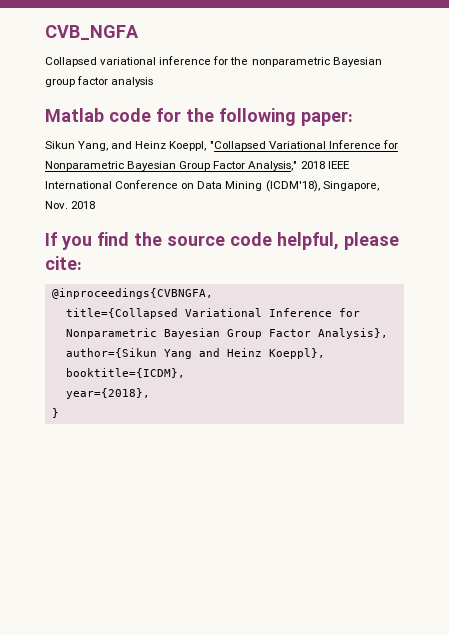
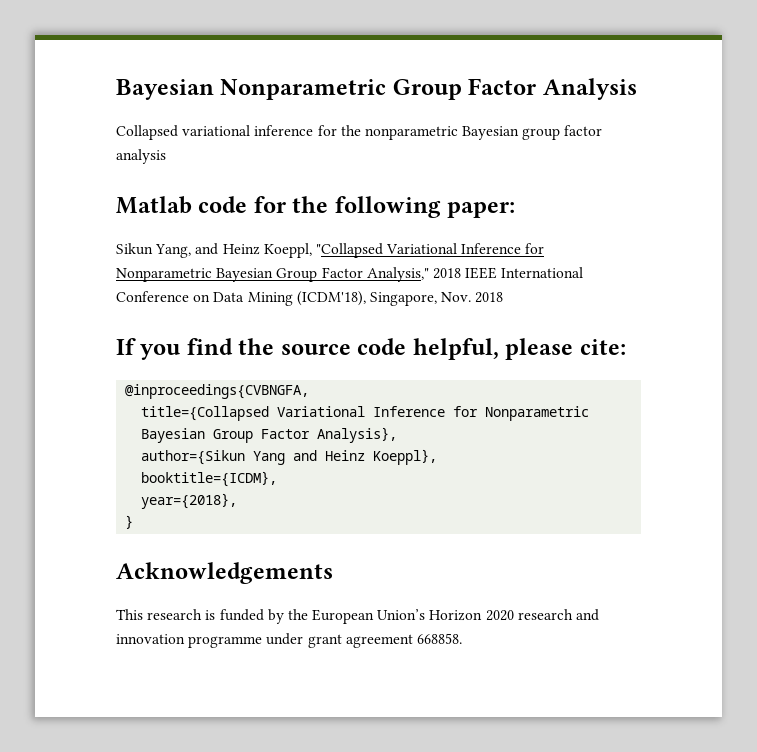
[45,25,139,40] CVB_NGFA -> [116,78,637,100] Bayesian Nonparametric Group Factor Analysis
(59, 413) none -> [116,562,333,584] [116,609,600,624] [116,633,462,648] // Acknowledgements // This research is funded by the European Union’s Horizon 2020 research and innovation programme under grant agreement 668858.

